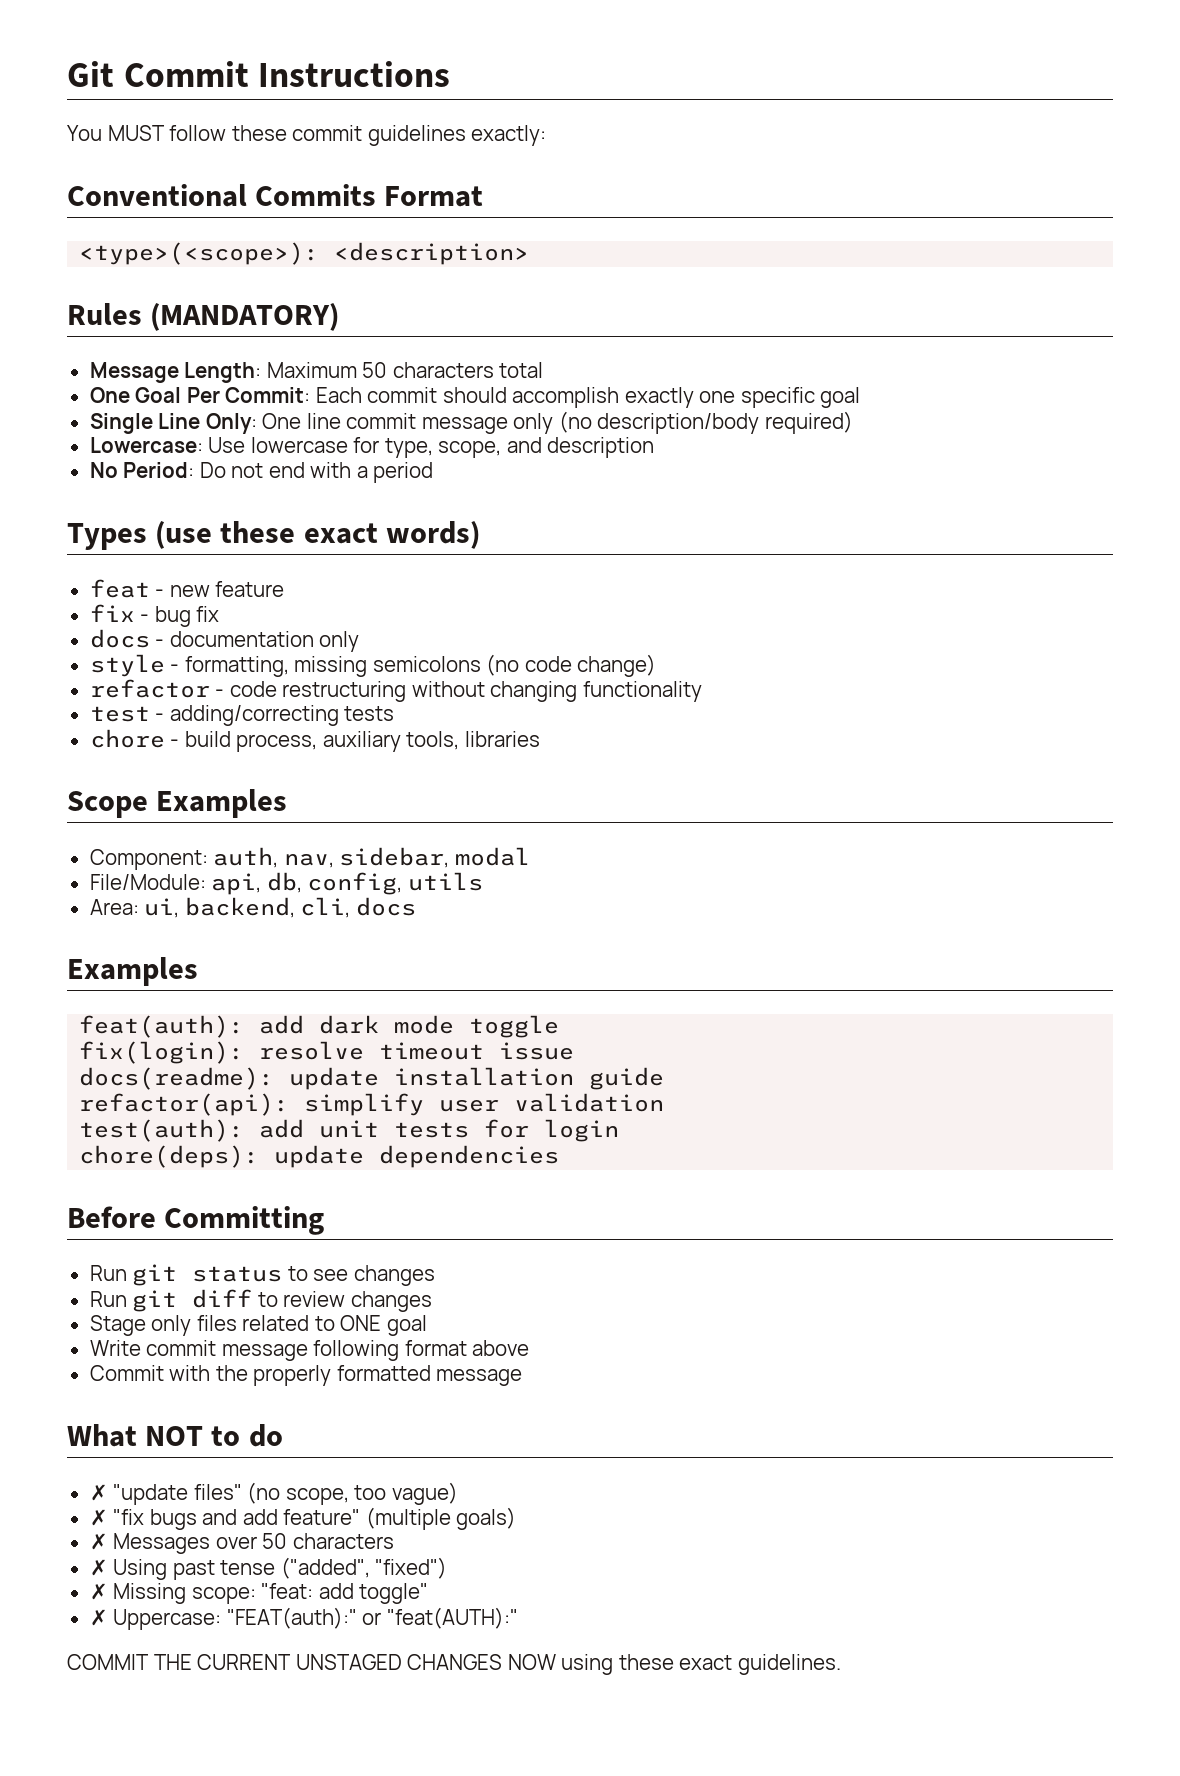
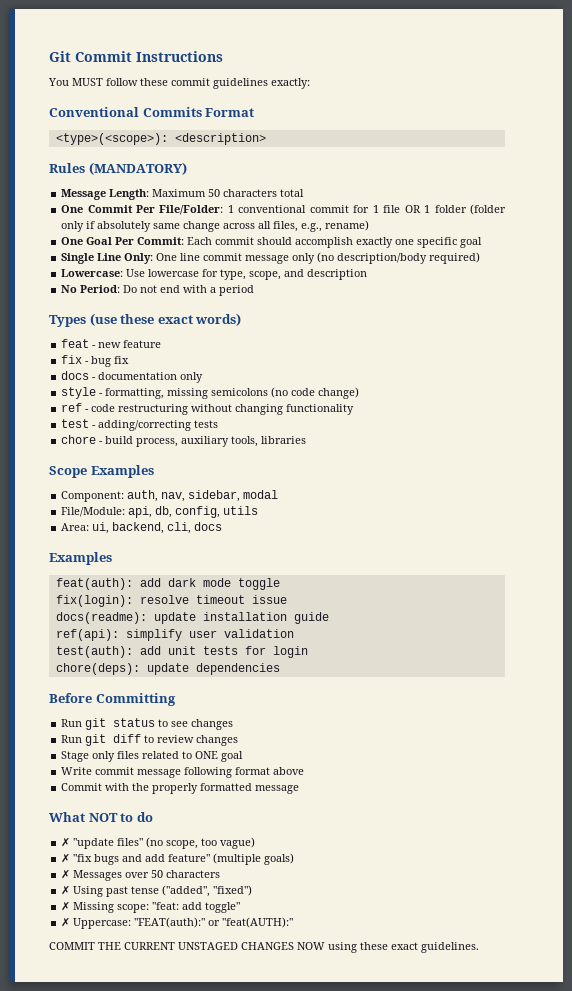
(544, 370) none -> [61,204,506,215] [61,220,370,232] // One Commit Per File/Folder: 1 conventional commit for 1 file OR 1 folder (folder only if absolutely same change across all files, e.g., rename)
[89,679,210,698] refactor -> [61,403,83,412] ref
[79,1093,290,1116] refactor(api): -> [55,629,119,641] ref(api):

